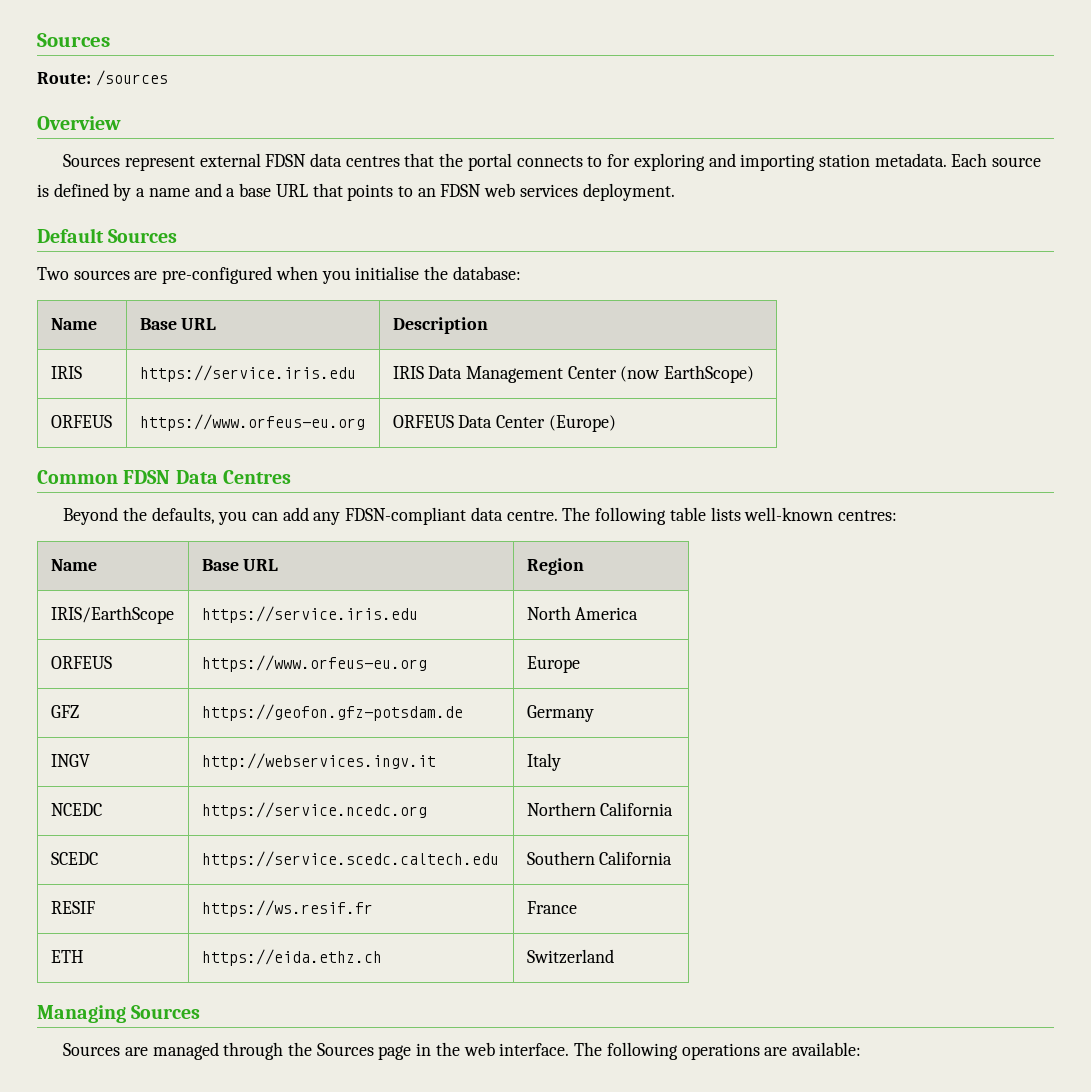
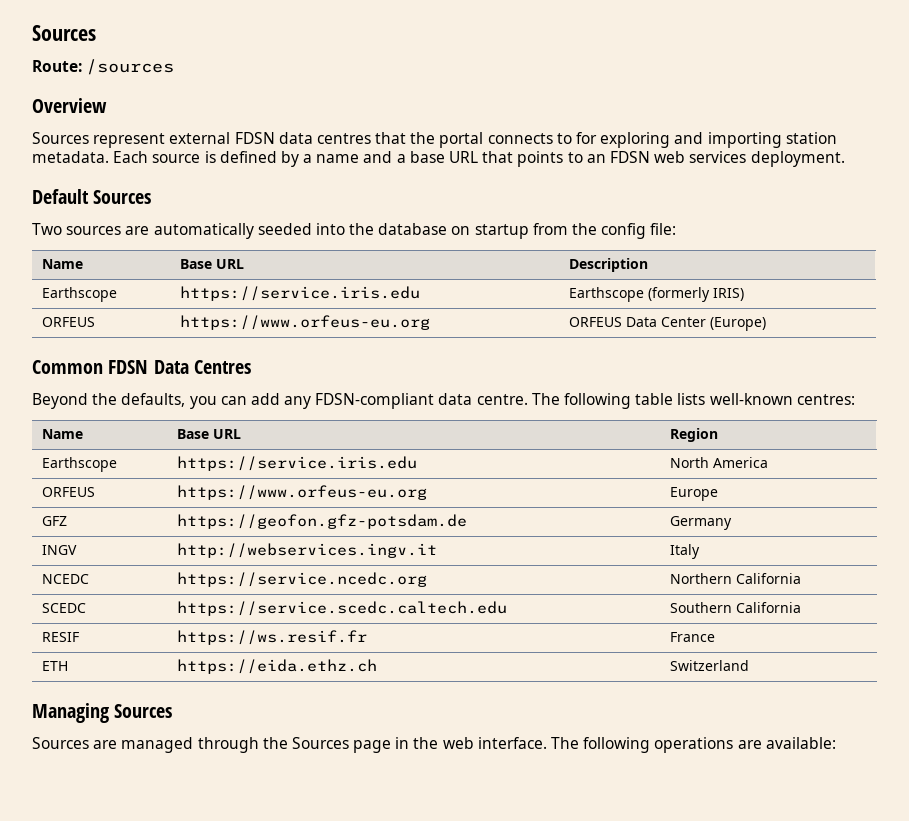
[162,266,521,284] pre-configured when you initialise the database: -> [153,223,677,239] automatically seeded into the database on startup from the config file:
[50,366,82,379] [139,365,356,382] [392,365,755,383] IRIS | https://service.iris.edu | IRIS Data Management Center (now EarthScope) -> [42,287,118,302] [180,286,421,301] [569,287,745,302] Earthscope | https://service.iris.edu | Earthscope (formerly IRIS)
[50,606,174,624] IRIS/EarthScope -> [42,457,118,472] Earthscope

